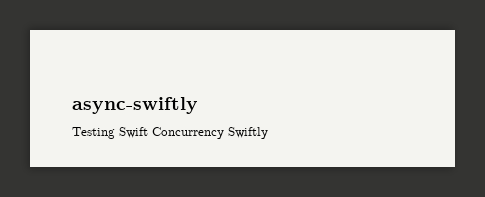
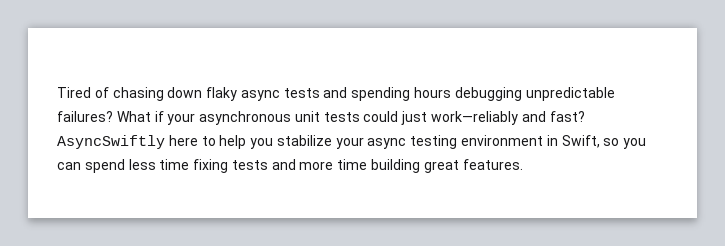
[72,97,198,114] [72,127,268,139] async-swiftly // Testing Swift Concurrency Swiftly -> [57,87,615,101] [57,111,585,125] [57,135,647,149] [57,159,523,173] Tired of chasing down flaky async tests and spending hours debugging unpredictable failures? What if your asynchronous unit tests could just work—reliably and fast? AsyncSwiftly here to help you stabilize your async testing environment in Swift, so you can spend less time fixing tests and more time building great features.

